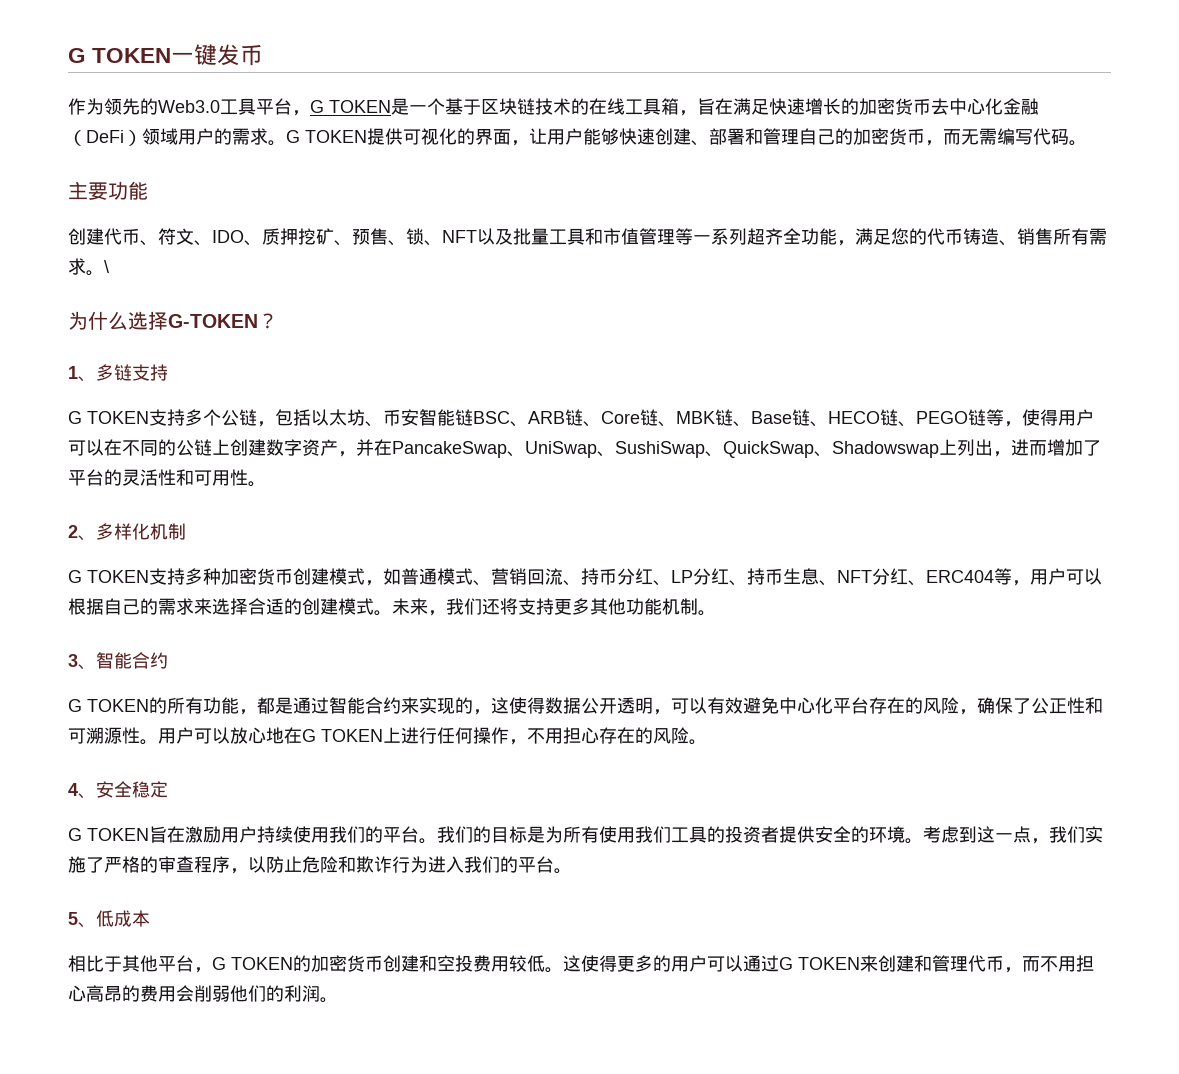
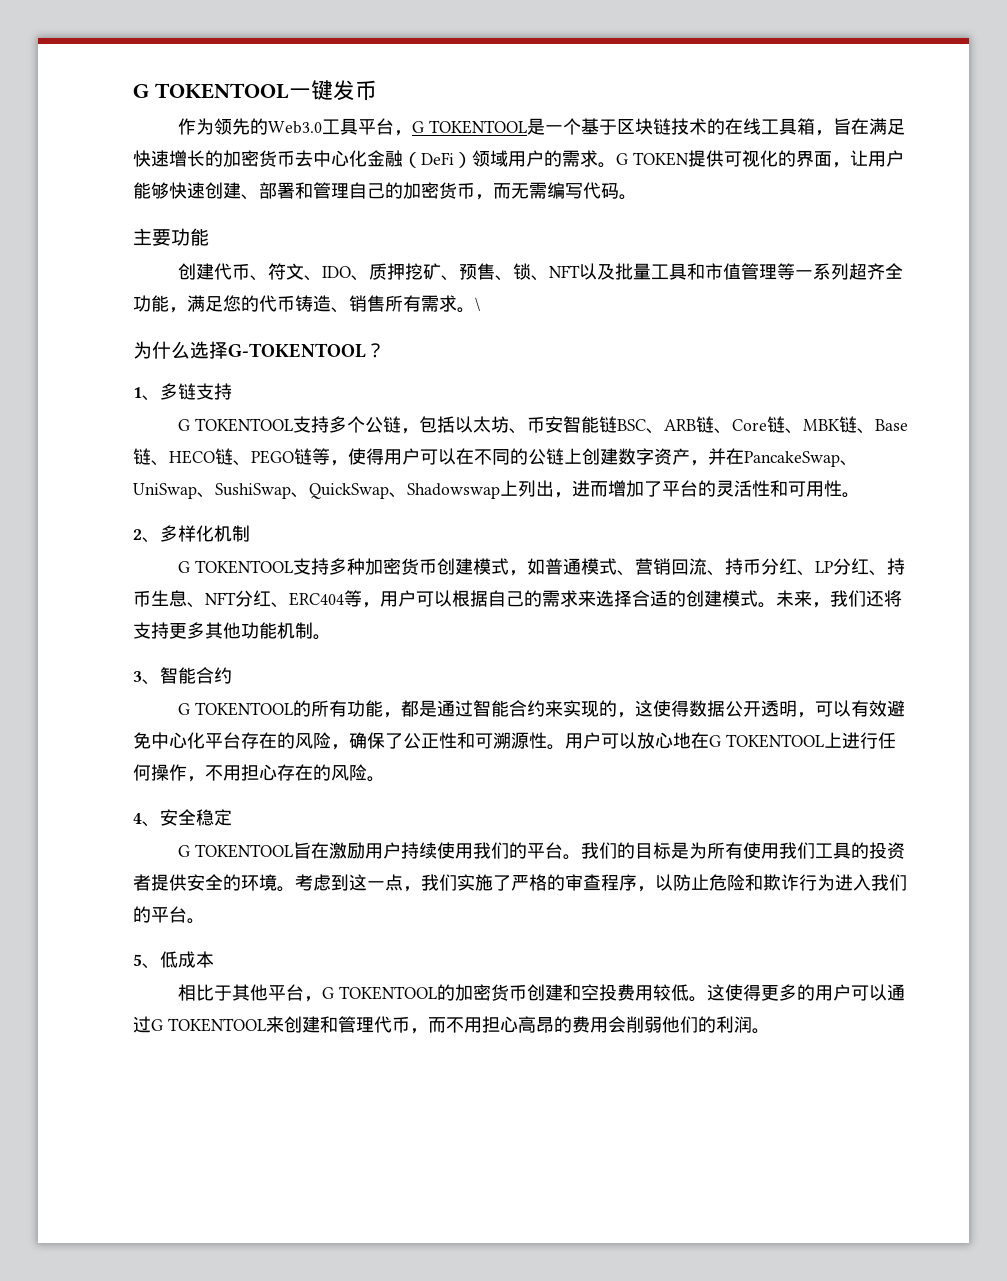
[68,48,172,63] G TOKEN -> [133,83,289,99] G TOKENTOOL
[329,100,391,113] TOKEN -> [428,120,527,134] TOKENTOOL
[168,314,258,328] G-TOKEN -> [228,343,366,358] G-TOKENTOOL
[87,411,149,424] TOKEN -> [194,418,293,432] TOKENTOOL
[87,570,149,583] TOKEN -> [194,560,293,574] TOKENTOOL
[87,699,149,712] TOKEN -> [194,702,293,716] TOKENTOOL
[321,729,383,742] TOKEN -> [725,734,824,748] TOKENTOOL
[87,828,149,841] TOKEN -> [194,844,293,858] TOKENTOOL
[231,957,293,970] TOKEN -> [338,986,437,1000] TOKENTOOL
[798,957,860,970] TOKEN -> [167,1018,266,1032] TOKENTOOL

